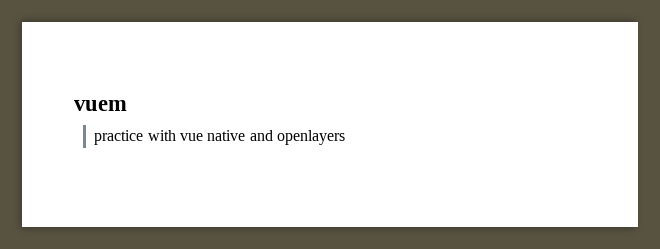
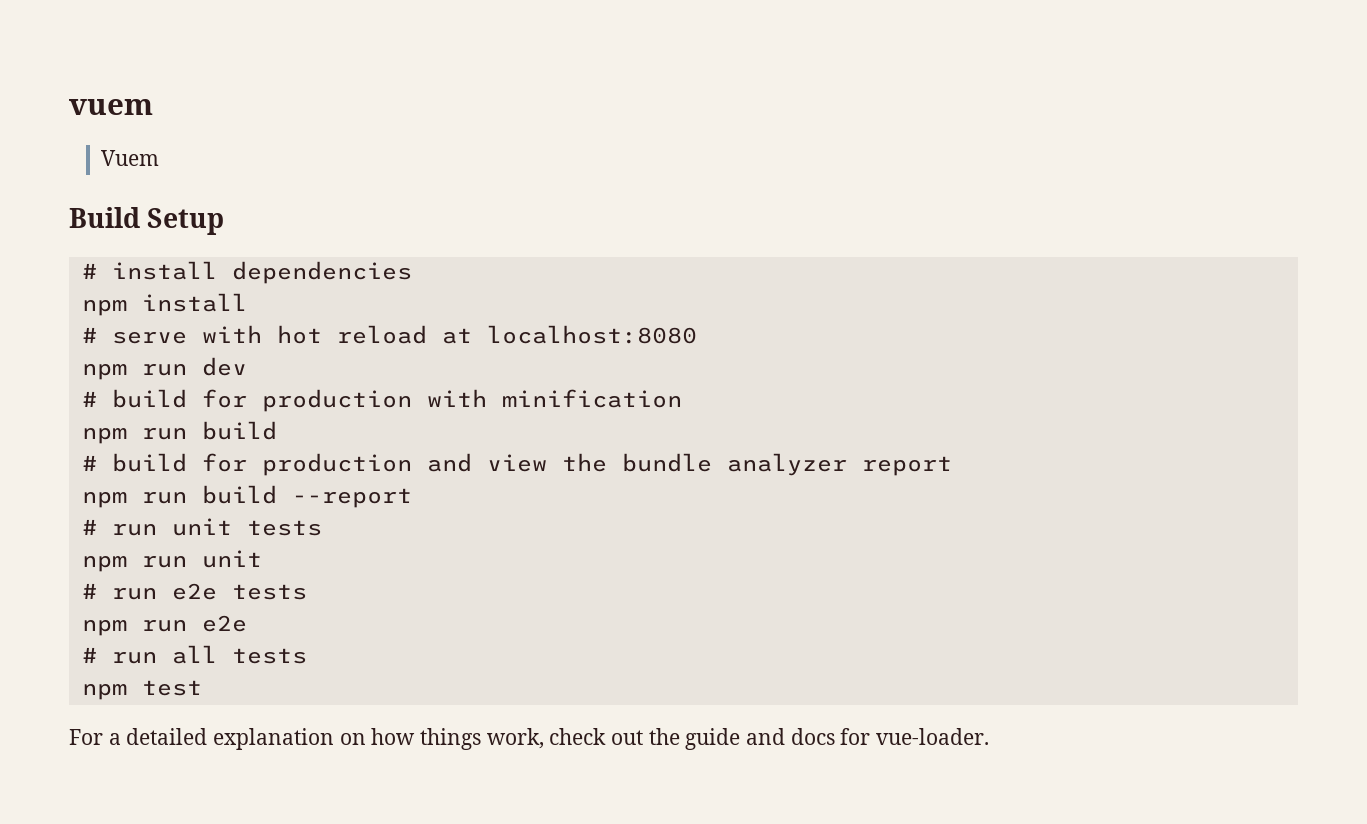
[94,130,346,145] practice with vue native and openlayers -> [101,150,160,166] [69,207,225,235] [81,261,412,284] [81,293,247,316] [81,325,697,344] [81,357,247,380] [81,389,682,412] [81,421,277,444] [81,453,952,476] [81,485,412,508] [81,518,322,536] [81,550,262,572] [81,583,307,600] [81,615,247,636] [81,645,307,664] [81,680,202,700] [69,728,990,750] Vuem // Build Setup // # install dependencies // npm install // # serve with hot reload at localhost:8080 // npm run dev // # build for production with minification // npm run build // # build for production and view the bundle analyzer report // npm run build --report // # run unit tests // npm run unit // # run e2e tests // npm run e2e // # run all tests // npm test // For a detailed explanation on how things work, check out the guide and docs for vue-loader.

